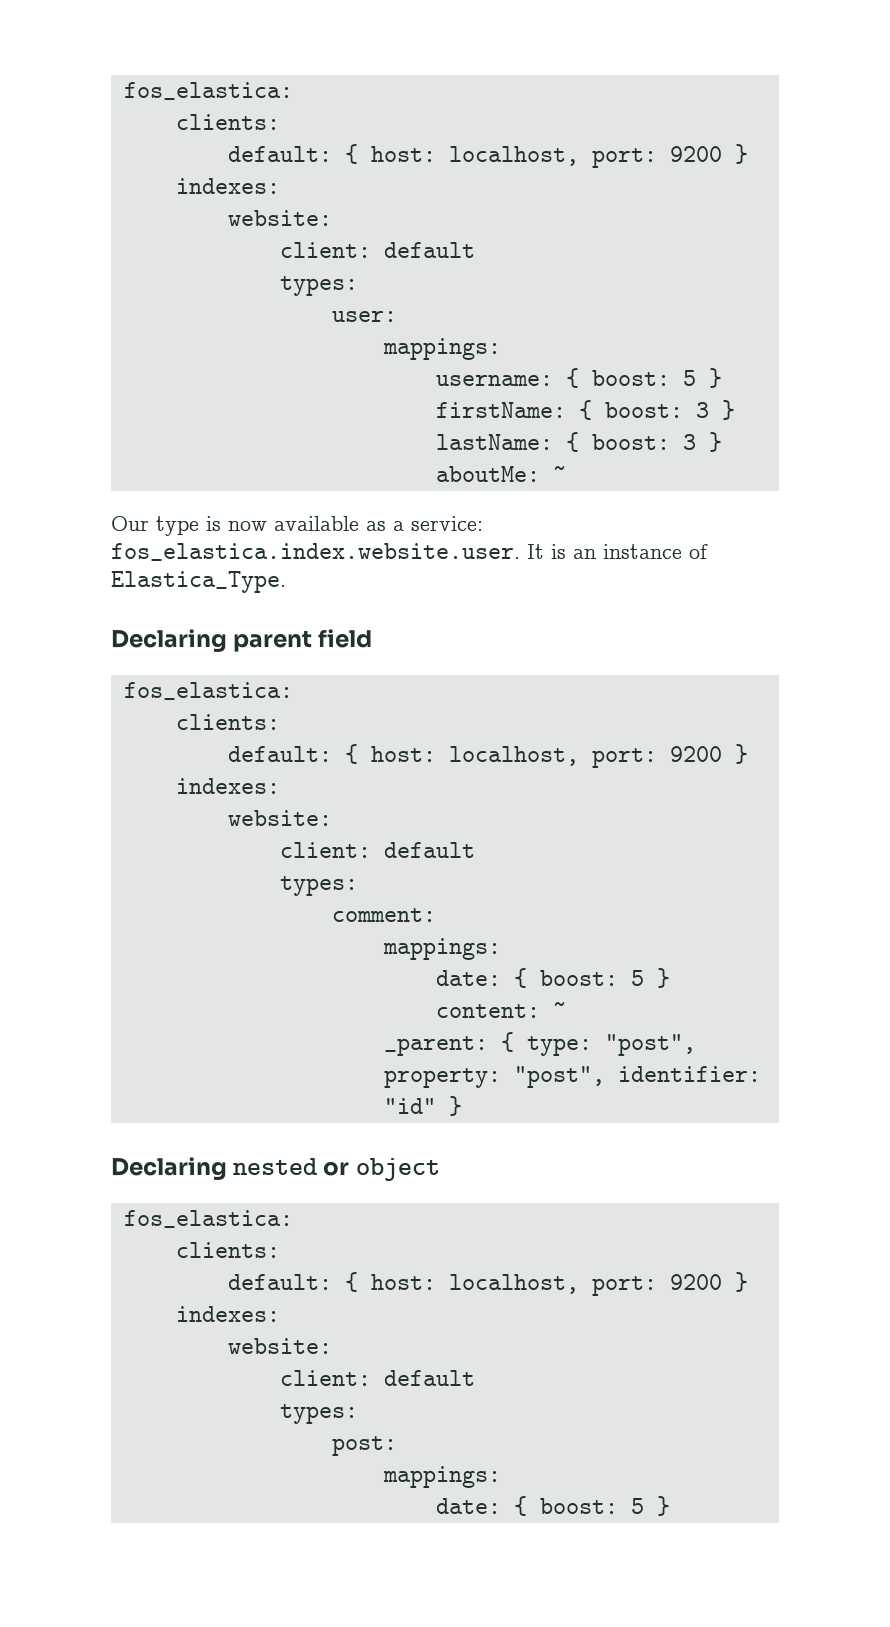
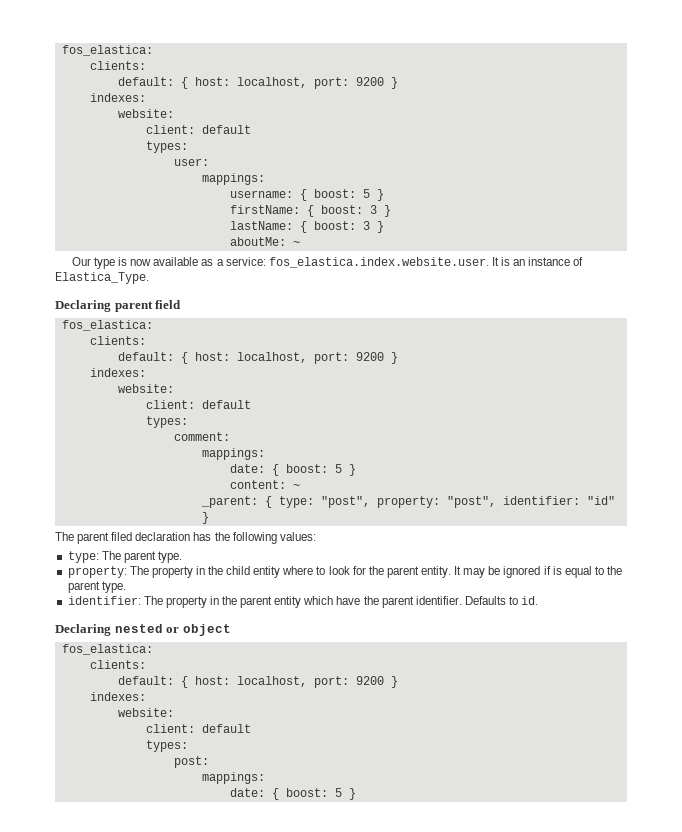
(462, 1106) none -> [55,532,316,544] [67,551,182,563] [67,566,622,578] [67,581,126,593] [67,596,539,608] // The parent filed declaration has the following values: // type: The parent type. // property: The property in the child entity where to look for the parent entity. It may be ignored if is equal to the parent type. // identifier: The property in the parent entity which have the parent identifier. Defaults to id.

